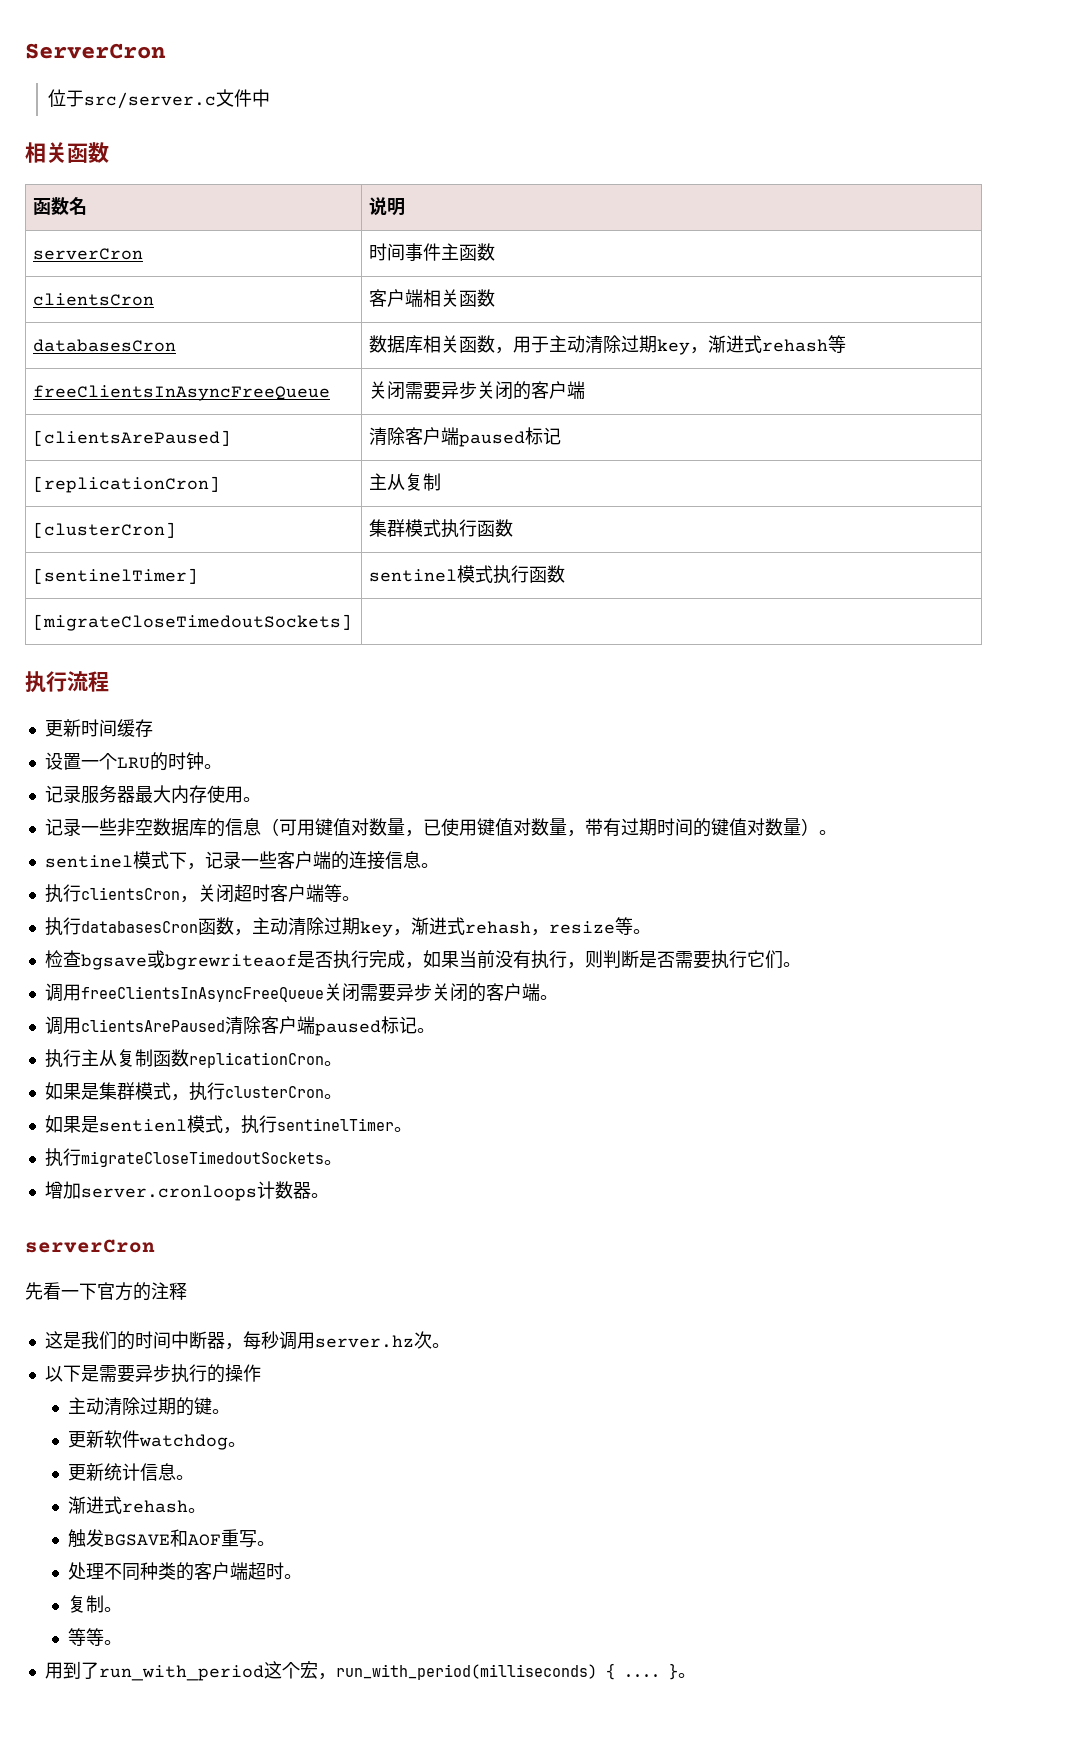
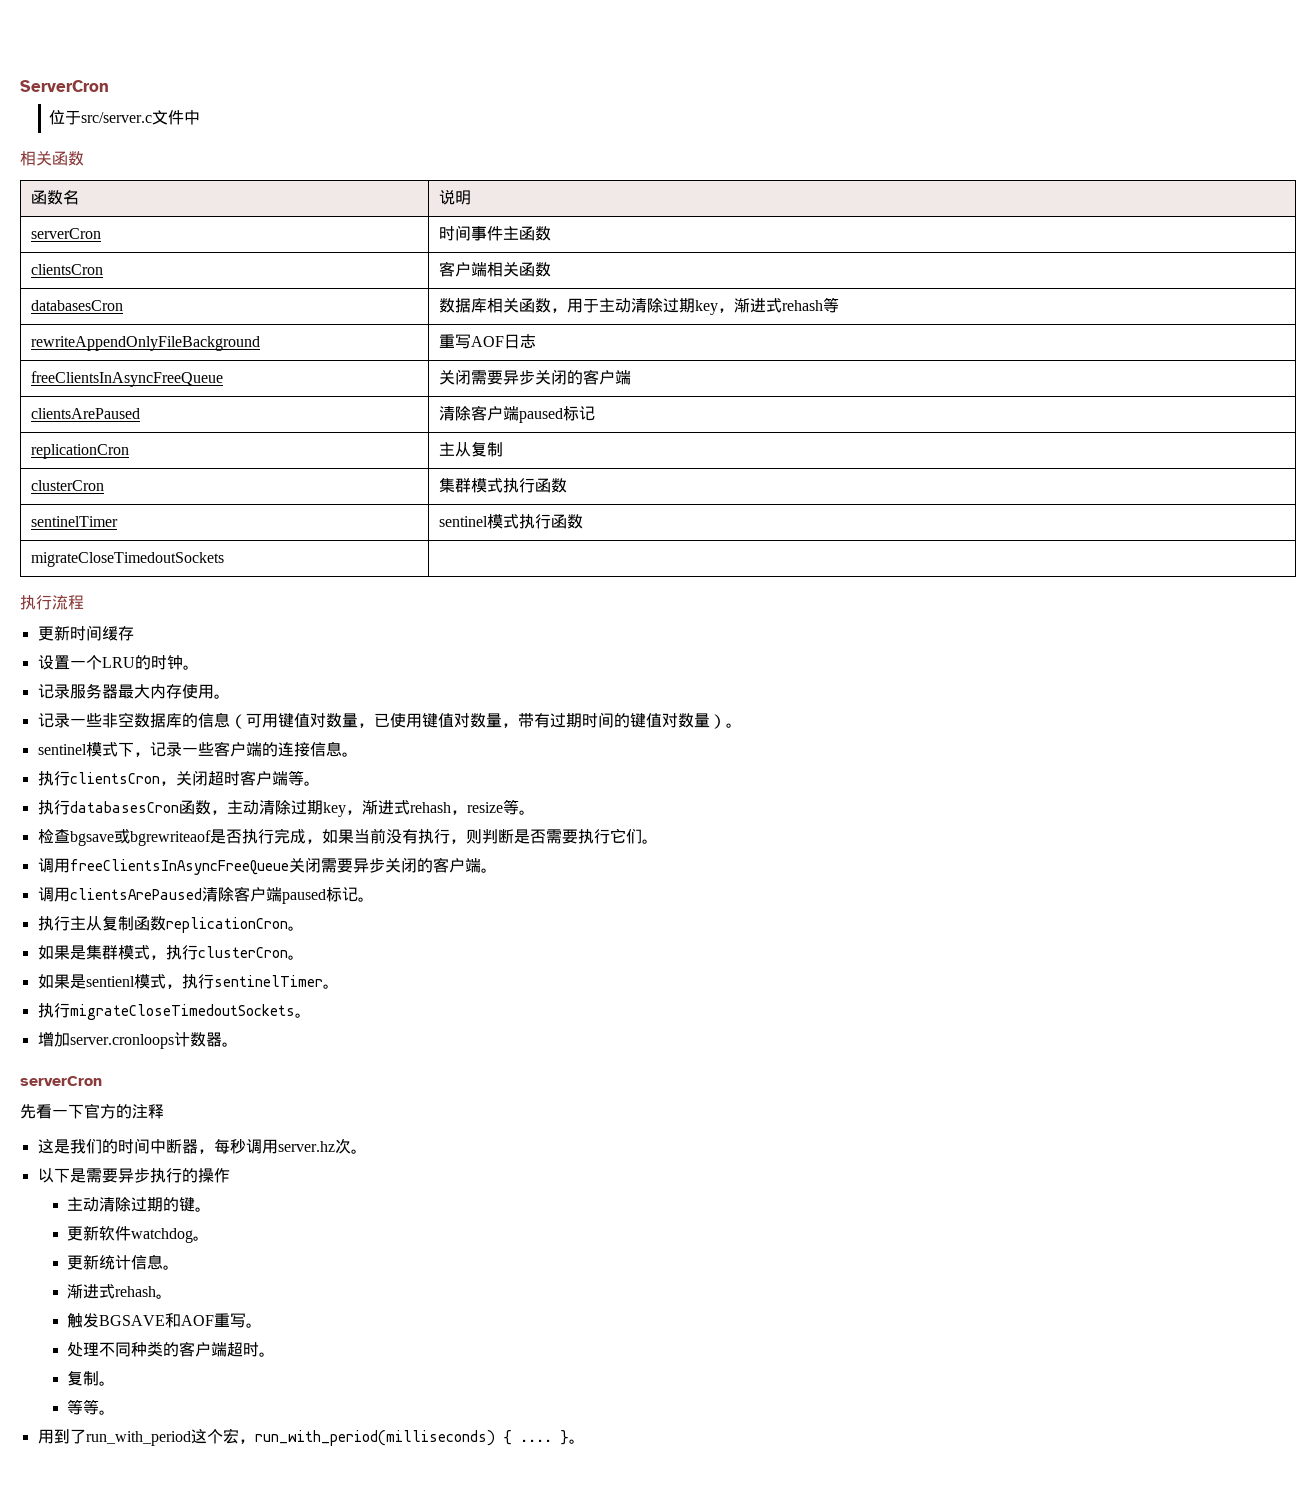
(847, 344) none -> [30,336,260,351] [438,334,536,349] // rewriteAppendOnlyFileBackground | 重写AOF日志
[33,430,232,446] [clientsArePaused] -> [30,408,140,419] clientsArePaused
[33,476,221,493] [replicationCron] -> [30,444,129,459] replicationCron
[33,522,177,538] [clusterCron] -> [30,480,104,491] clusterCron
[33,568,199,584] [sentinelTimer] -> [30,516,118,527] sentinelTimer
[33,614,353,631] [migrateCloseTimedoutSockets] -> [30,552,224,567] migrateCloseTimedoutSockets

